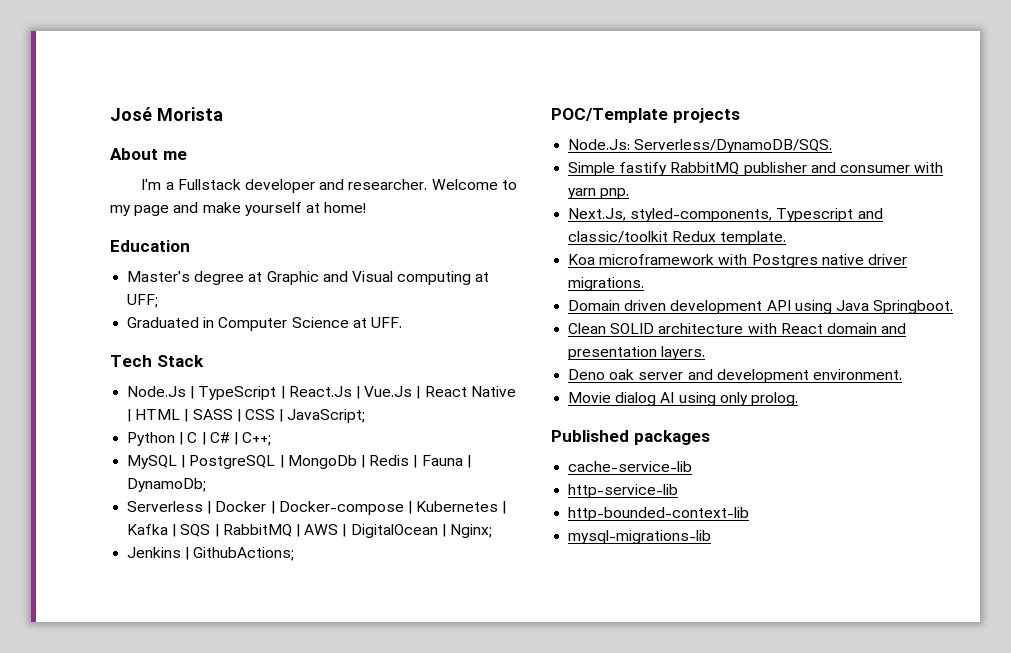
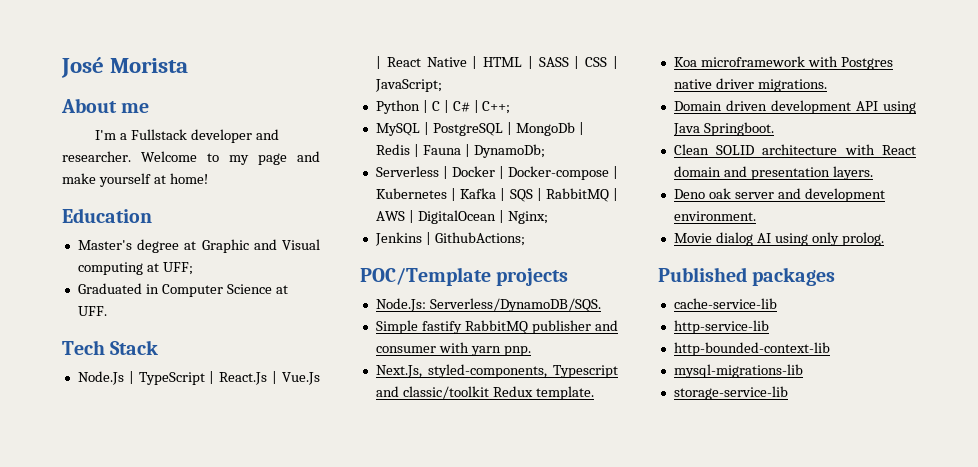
(712, 537) none -> [673,386,788,400] // storage-service-lib

